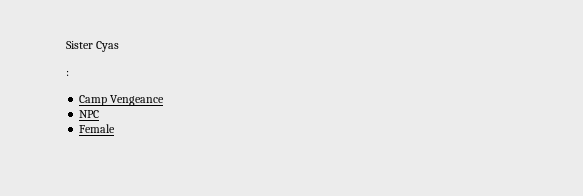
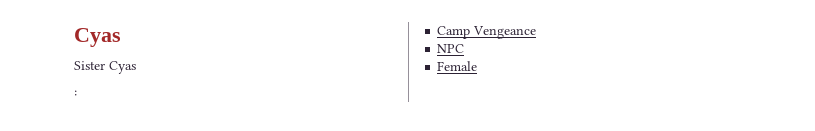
(66, 45) none -> [74,28,121,47] Cyas //

